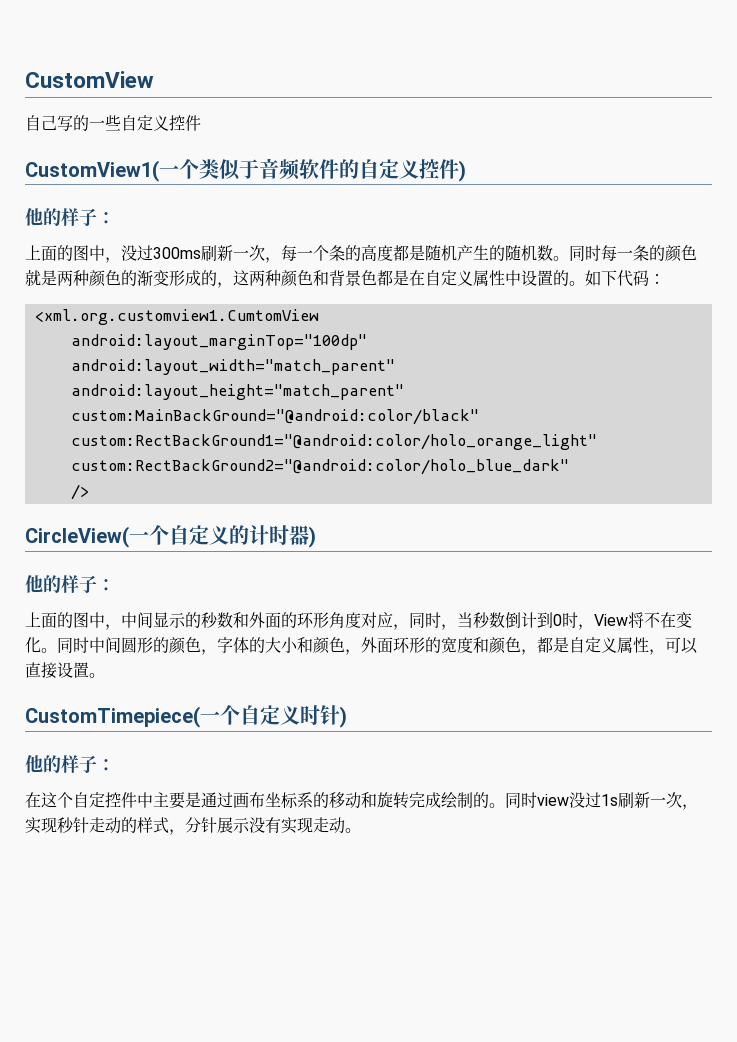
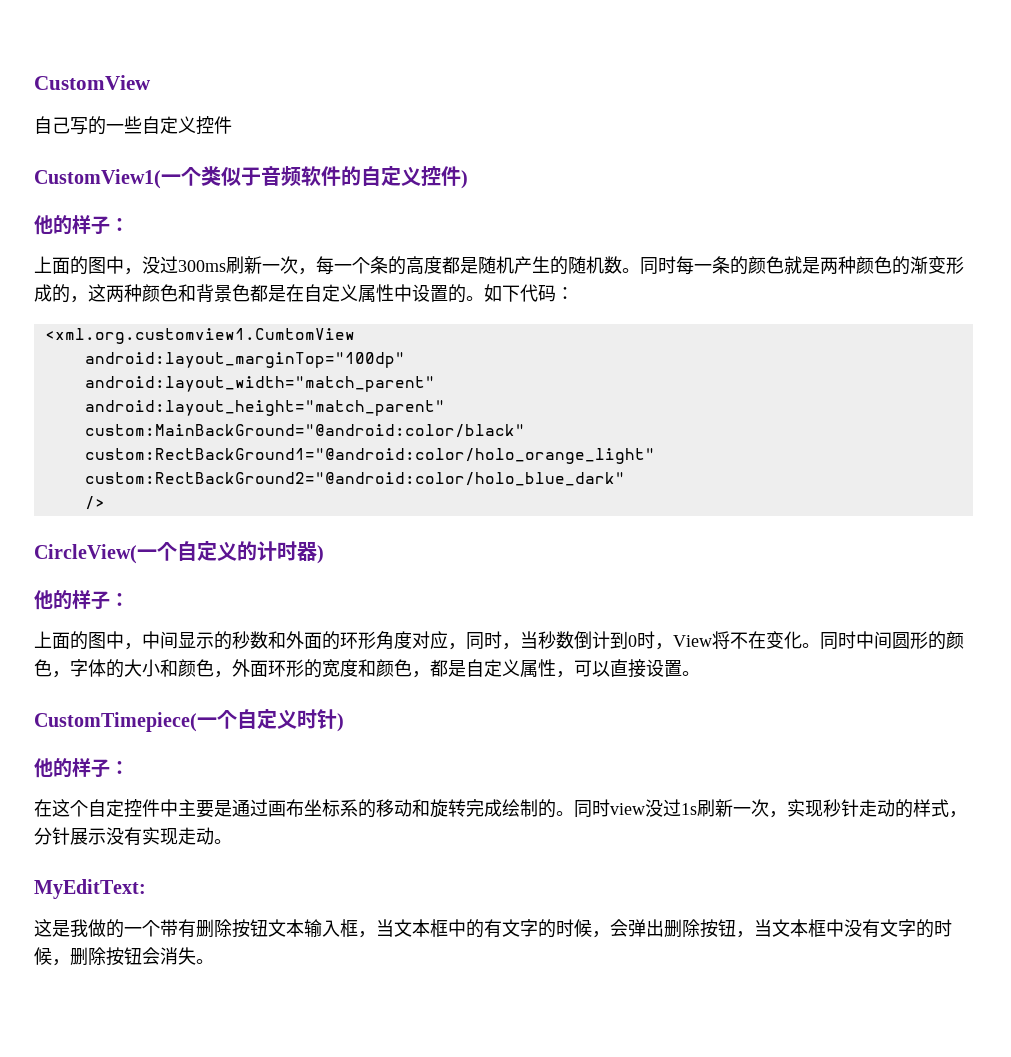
(361, 830) none -> [34,879,146,899] [34,919,952,938] [34,947,214,966] // MyEditText: // 这是我做的一个带有删除按钮文本输入框，当文本框中的有文字的时候，会弹出删除按钮，当文本框中没有文字的时候，删除按钮会消失。

